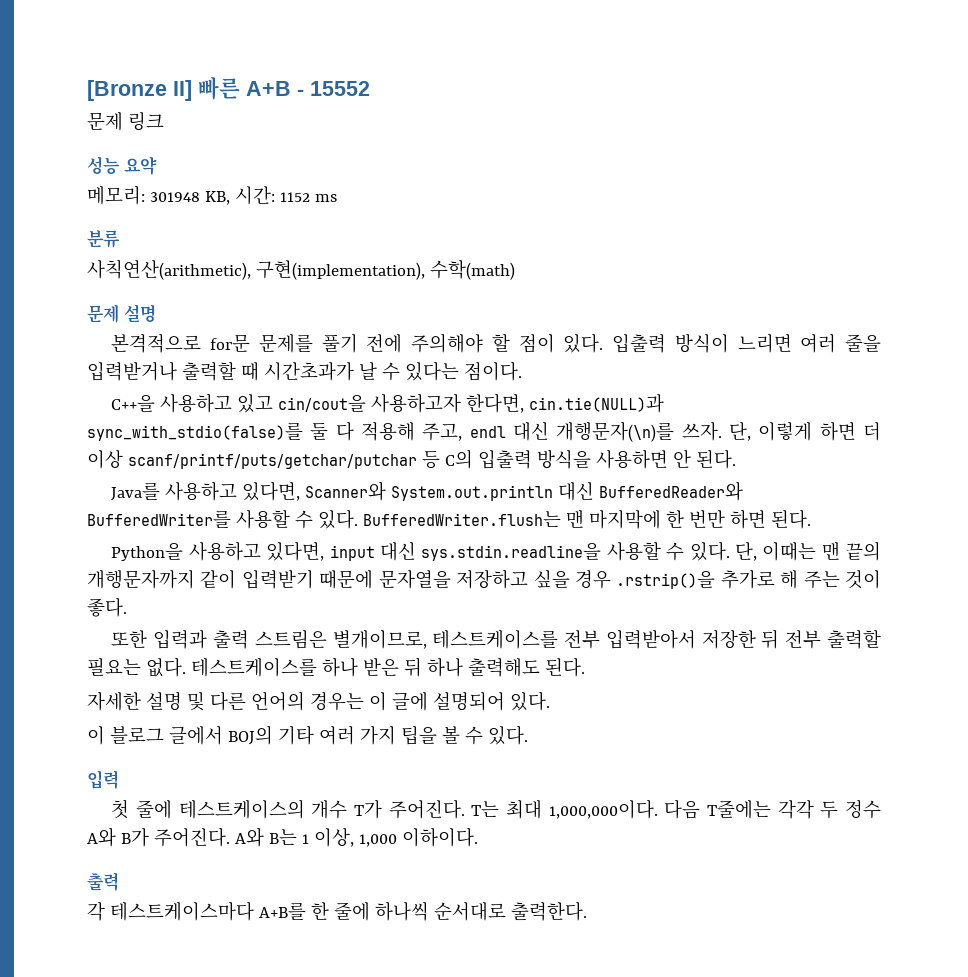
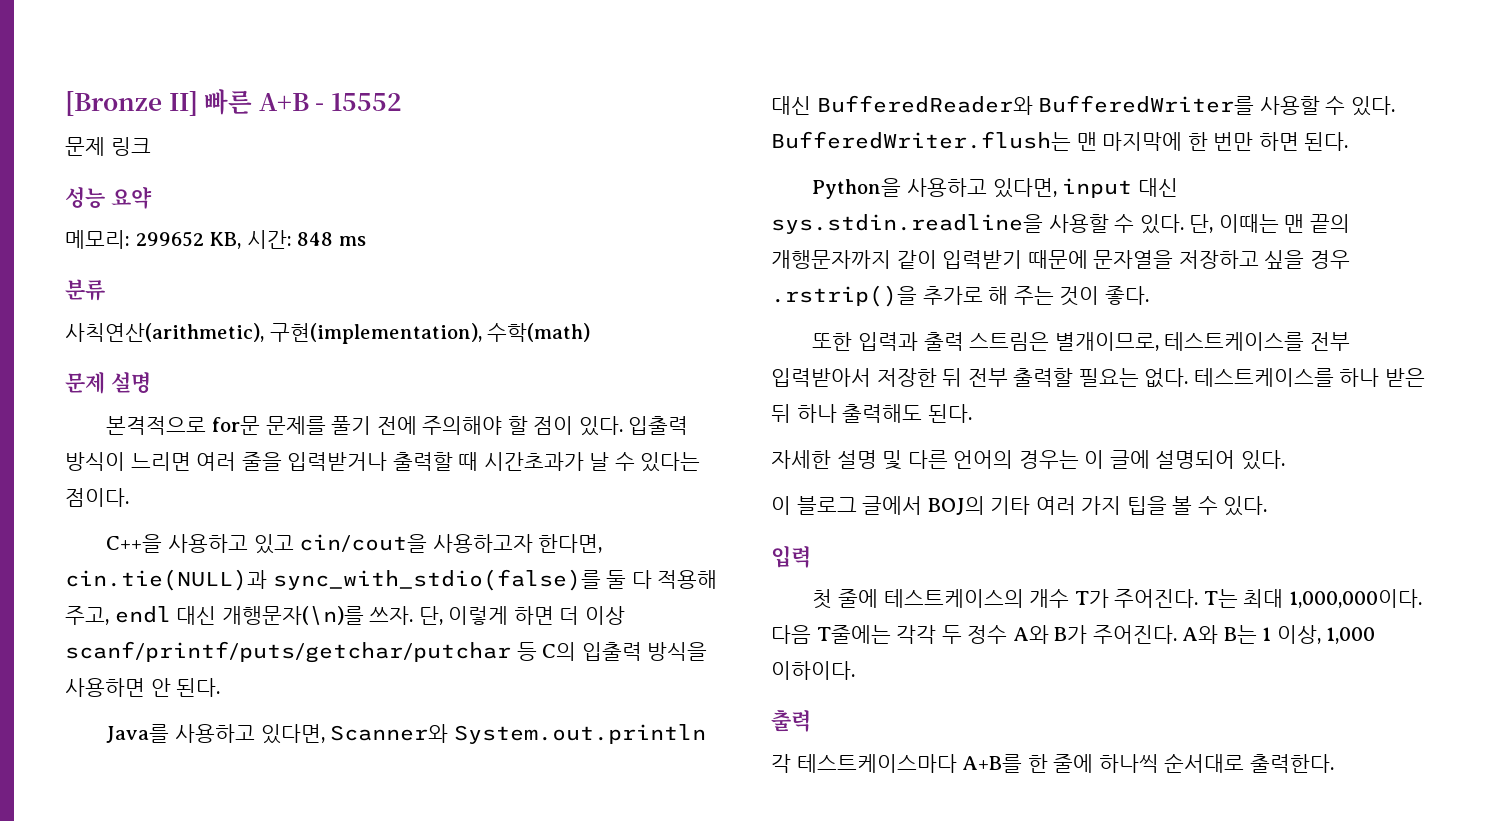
[149,192,200,202] 301948 -> [135,231,204,247] 299652
[279,192,310,202] 1152 -> [297,232,334,246] 848

